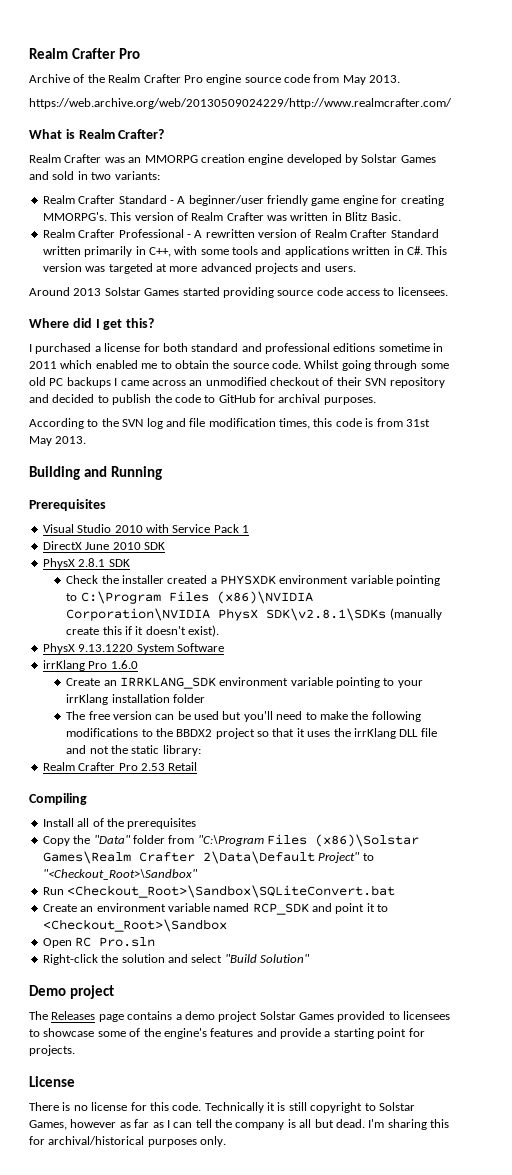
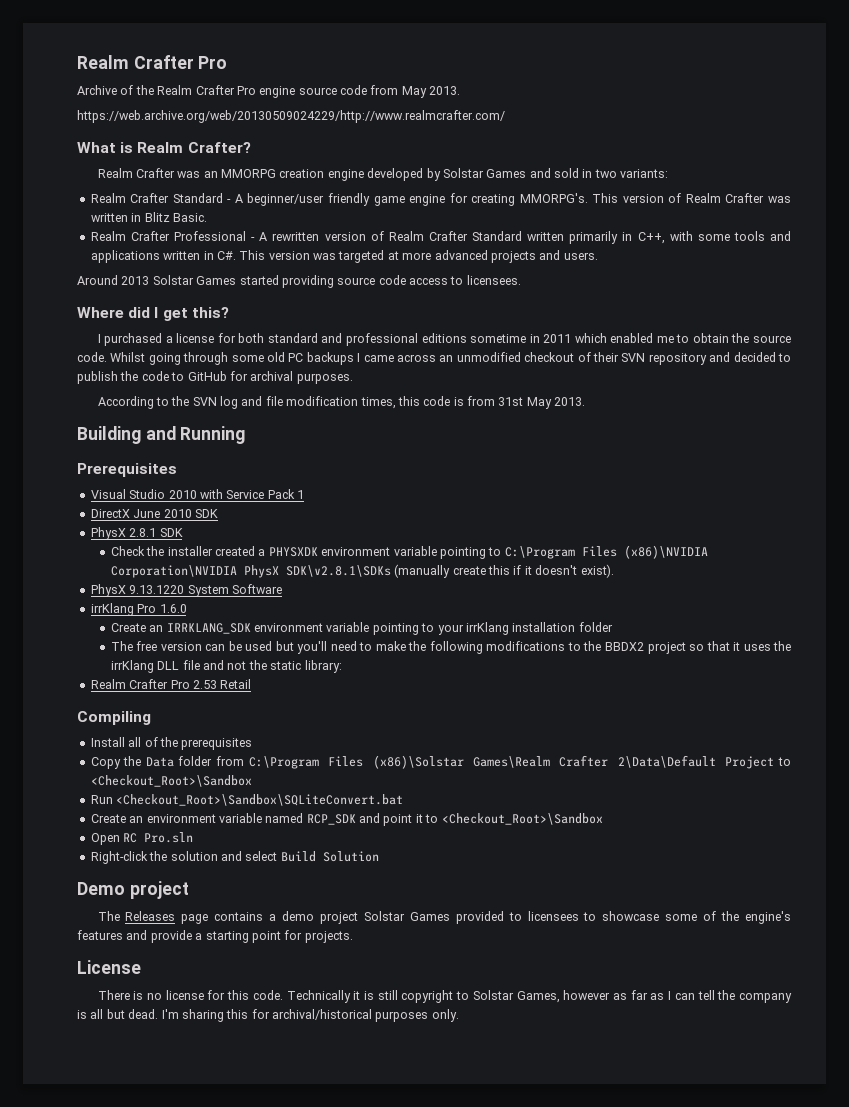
[93,835,131,844] "Data" -> [145,757,174,767] Data
[197,835,264,846] "C:\Program -> [248,756,319,769] C:\Program
[318,852,374,863] [42,869,198,880] Project" to "<Checkout_Root>\Sandbox" -> [725,756,791,769] [90,775,252,787] Project to <Checkout_Root>\Sandbox
[224,954,310,963] "Build Solution" -> [280,851,379,862] Build Solution

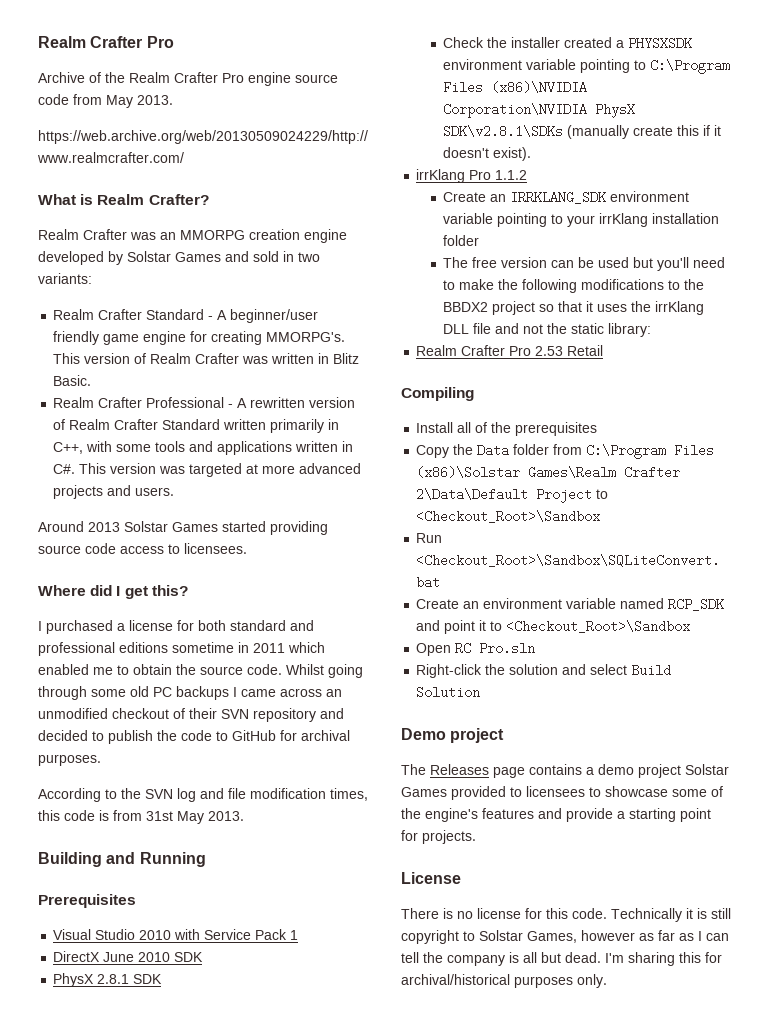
[268,547,318,557] PHYSXDK -> [628,37,693,50] PHYSXSDK
[90,584,282,597] // PhysX 9.13.1220 System Software -> (532, 154) none
[159,604,187,613] 1.6.0 -> [495,170,528,180] 1.1.2

